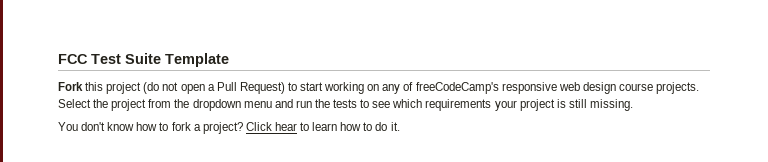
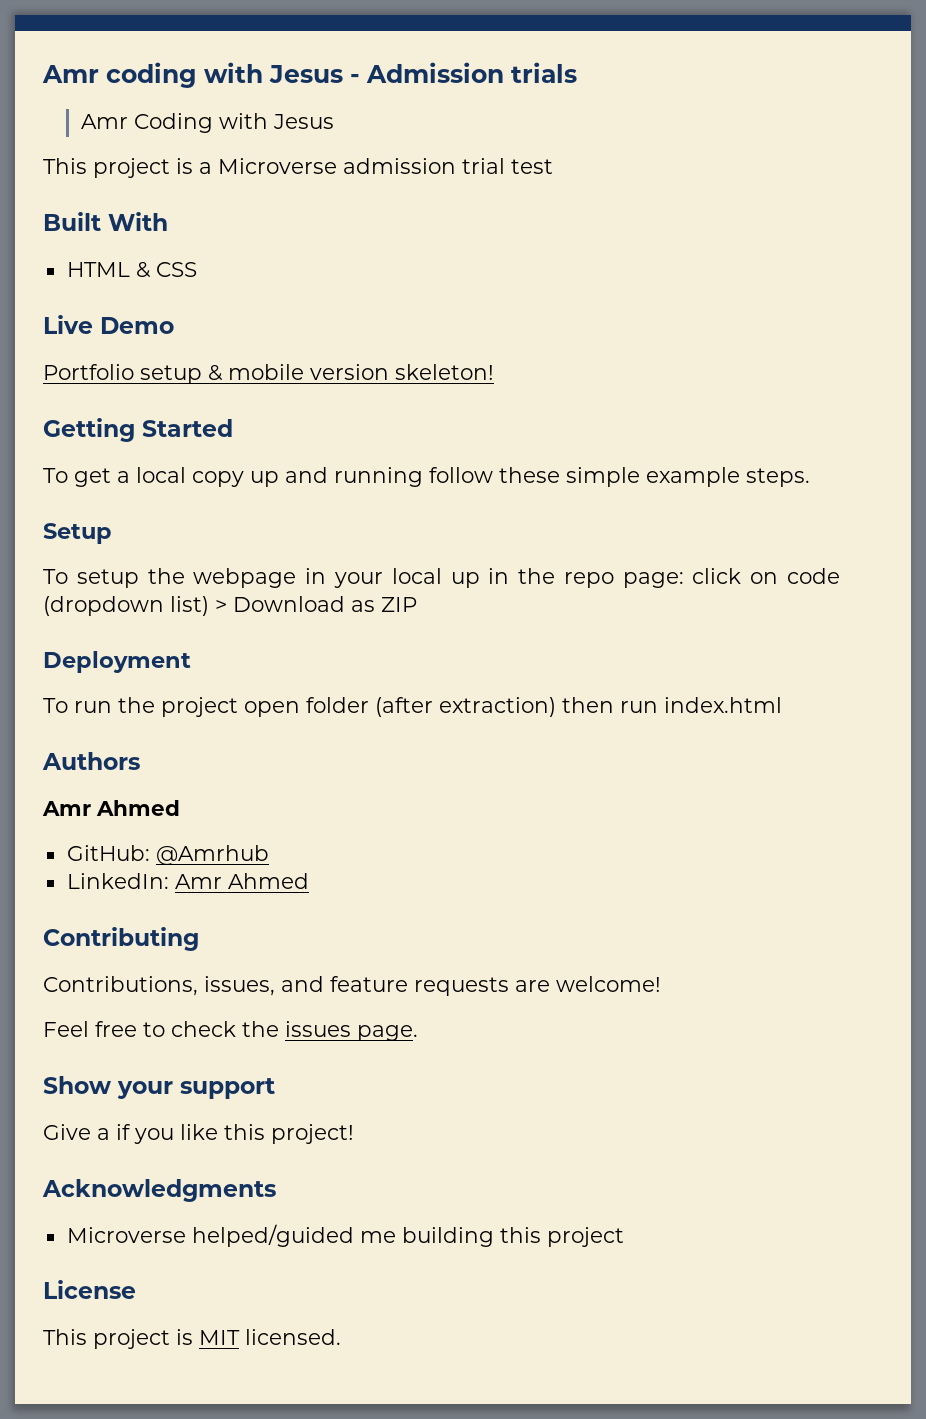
[58,53,229,67] [58,82,700,94] [58,99,633,111] [58,122,400,134] FCC Test Suite Template // Fork this project (do not open a Pull Request) to start working on any of freeCodeCamp's responsive web design course projects. Select the project from the dropdown menu and run the tests to see which requirements your project is still missing. // You don't know how to fork a project? Click hear to learn how to do it. -> [42,62,577,88] [80,113,334,133] [43,158,553,178] [43,212,168,231] [66,262,197,278] [43,315,174,334] [43,364,494,384] [43,418,233,442] [43,467,810,487] [43,523,112,544] [43,568,841,588] [43,596,417,616] [43,651,191,673] [43,697,782,717] [42,752,140,770] [42,800,180,816] [66,845,269,865] [66,873,309,889] [43,927,199,951] [43,976,661,996] [43,1021,418,1041] [43,1076,275,1099] [43,1124,354,1144] [42,1179,276,1202] [66,1224,624,1247] [43,1280,136,1299] [43,1329,341,1349] Amr coding with Jesus - Admission trials // Amr Coding with Jesus // This project is a Microverse admission trial test // Built With // HTML & CSS // Live Demo // Portfolio setup & mobile version skeleton! // Getting Started // To get a local copy up and running follow these simple example steps. // Setup // To setup the webpage in your local up in the repo page: click on code (dropdown list) > Download as ZIP // Deployment // To run the project open folder (after extraction) then run index.html // Authors // Amr Ahmed // GitHub: @Amrhub // LinkedIn: Amr Ahmed // Contributing // Contributions, issues, and feature requests are welcome! // Feel free to check the issues page. // Show your support // Give a if you like this project! // Acknowledgments // Microverse helped/guided me building this project // License // This project is MIT licensed.

